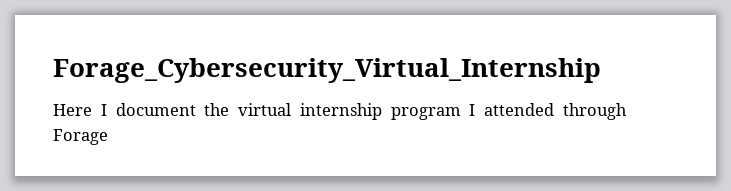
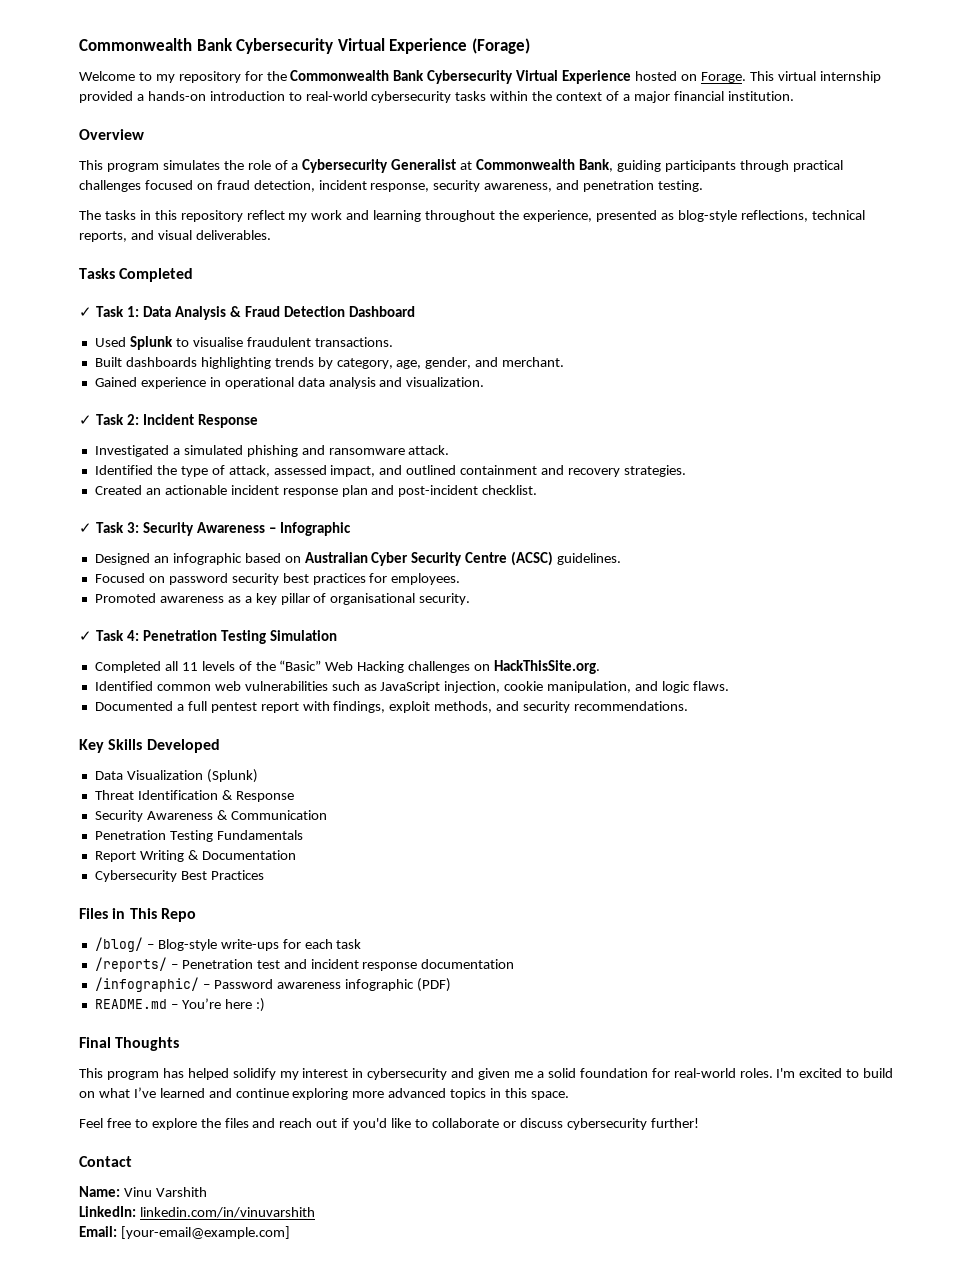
[53,58,601,83] [53,103,627,120] [53,129,108,145] Forage_Cybersecurity_Virtual_Internship // Here I document the virtual internship program I attended through Forage -> [79,38,530,54] [79,70,881,84] [79,91,794,103] [79,129,144,140] [79,159,843,173] [79,180,704,192] [79,210,865,222] [79,230,271,242] [79,268,194,282] [79,306,416,320] [94,336,393,350] [94,357,565,369] [94,377,485,389] [79,414,259,428] [94,445,450,457] [94,465,686,477] [94,485,538,497] [79,522,352,536] [94,551,622,566] [94,573,461,585] [94,593,471,605] [79,630,338,644] [94,660,601,674] [94,681,729,693] [94,701,689,713] [79,739,220,753] [94,769,258,783] [94,790,294,802] [94,810,327,822] [94,830,303,842] [94,850,296,862] [94,870,264,882] [79,908,196,922] [94,937,362,952] [94,957,515,972] [94,977,451,992] [94,998,265,1012] [79,1037,180,1051] [79,1068,894,1080] [79,1087,569,1100] [79,1118,699,1130] [79,1156,132,1167] [79,1186,207,1197] [79,1206,315,1218] [79,1226,290,1239] Commonwealth Bank Cybersecurity Virtual Experience (Forage) // Welcome to my repository for the Commonwealth Bank Cybersecurity Virtual Experience hosted on Forage. This virtual internship provided a hands-on introduction to real-world cybersecurity tasks within the context of a major financial institution. // Overview // This program simulates the role of a Cybersecurity Generalist at Commonwealth Bank, guiding participants through practical challenges focused on fraud detection, incident response, security awareness, and penetration testing. // The tasks in this repository reflect my work and learning throughout the experience, presented as blog-style reflections, technical reports, and visual deliverables. // Tasks Completed // ✓ Task 1: Data Analysis & Fraud Detection Dashboard // Used Splunk to visualise fraudulent transactions. // Built dashboards highlighting trends by category, age, gender, and merchant. // Gained experience in operational data analysis and visualization. // ✓ Task 2: Incident Response // Investigated a simulated phishing and ransomware attack. // Identified the type of attack, assessed impact, and outlined containment and recovery strategies. // Created an actionable incident response plan and post-incident checklist. // ✓ Task 3: Security Awareness – Infographic // Designed an infographic based on Australian Cyber Security Centre (ACSC) guidelines. // Focused on password security best practices for employees. // Promoted awareness as a key pillar of organisational security. // ✓ Task 4: Penetration Testing Simulation // Completed all 11 levels of the “Basic” Web Hacking challenges on HackThisSite.org. // Identified common web vulnerabilities such as JavaScript injection, cookie manipulation, and logic flaws. // Documented a full pentest report with findings, exploit methods, and security recommendations. // Key Skills Developed // Data Visualization (Splunk) // Threat Identification & Response // Security Awareness & Communication // Penetration Testing Fundamentals // Report Writing & Documentation // Cybersecurity Best Practices // Files in This Repo // /blog/ – Blog-style write-ups for each task // /reports/ – Penetration test and incident response documentation // /infographic/ – Password awareness infographic (PDF) // README.md – You’re here :) // Final Thoughts // This program has helped solidify my interest in cybersecurity and given me a solid foundation for real-world roles. I'm excited to build on what I’ve learned and continue exploring more advanced topics in this space. // Feel free to explore the files and reach out if you'd like to collaborate or discuss cybersecurity further! // Contact // Name: Vinu Varshith // LinkedIn: linkedin.com/in/vinuvarshith // Email: [your-email@example.com]

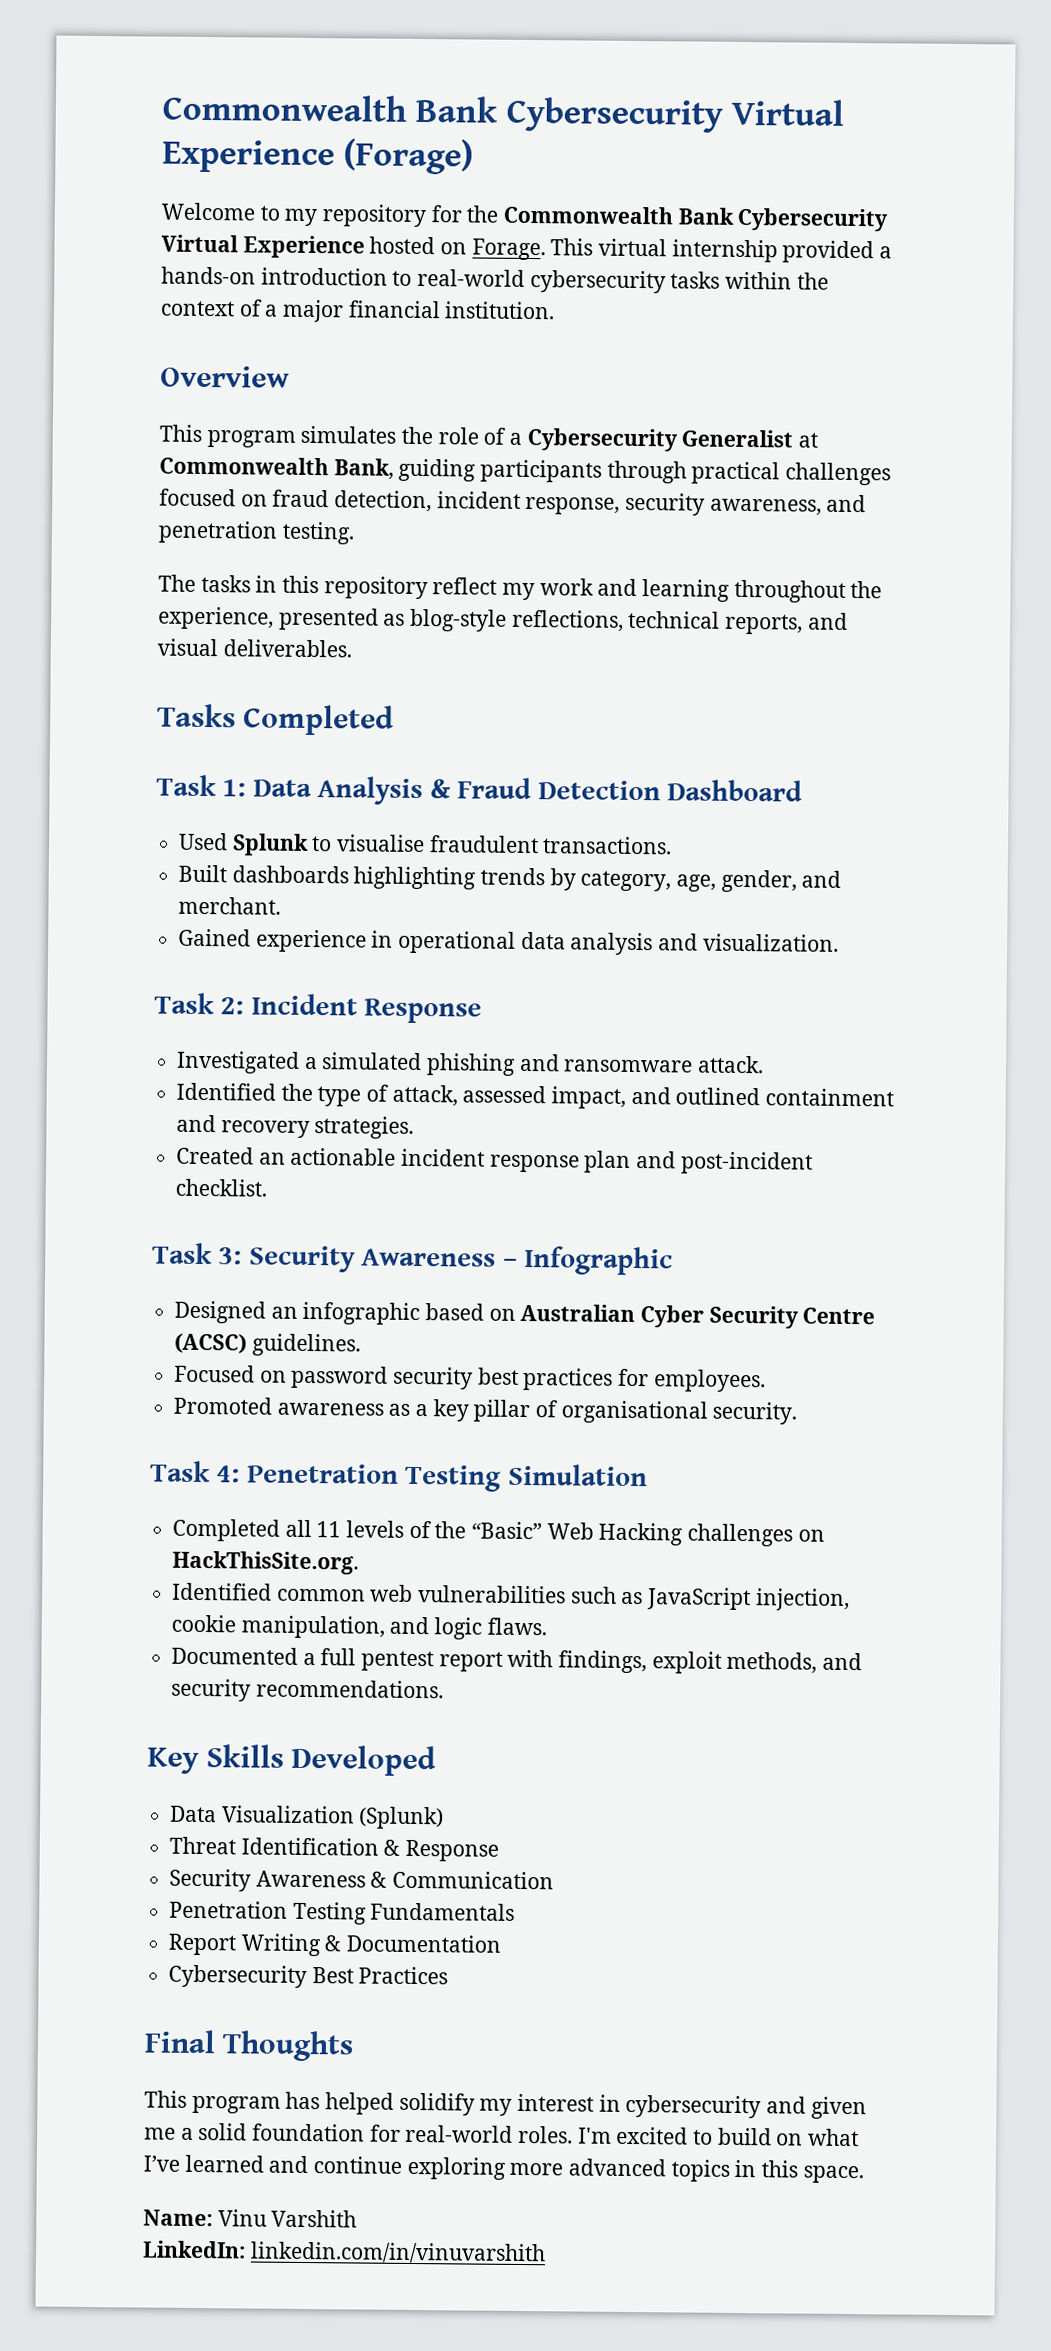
[79,307,92,317] ✓ -> (395, 720) none
[79,415,92,425] ✓ -> (839, 942) none
[79,523,92,533] ✓ -> (268, 1187) none
[79,631,92,641] ✓ -> (798, 1413) none
[79,908,196,922] [94,937,362,952] [94,957,515,972] [94,977,451,992] [94,998,265,1012] // Files in This Repo // /blog/ – Blog-style write-ups for each task // /reports/ – Penetration test and incident response documentation // /infographic/ – Password awareness infographic (PDF) // README.md – You’re here :) -> (449, 1975) none
[79,1118,699,1130] [79,1156,132,1167] // Feel free to explore the files and reach out if you'd like to collaborate or discuss cybersecurity further! // Contact -> (864, 2174) none
[79,1226,290,1239] // Email: [your-email@example.com] -> (546, 2253) none

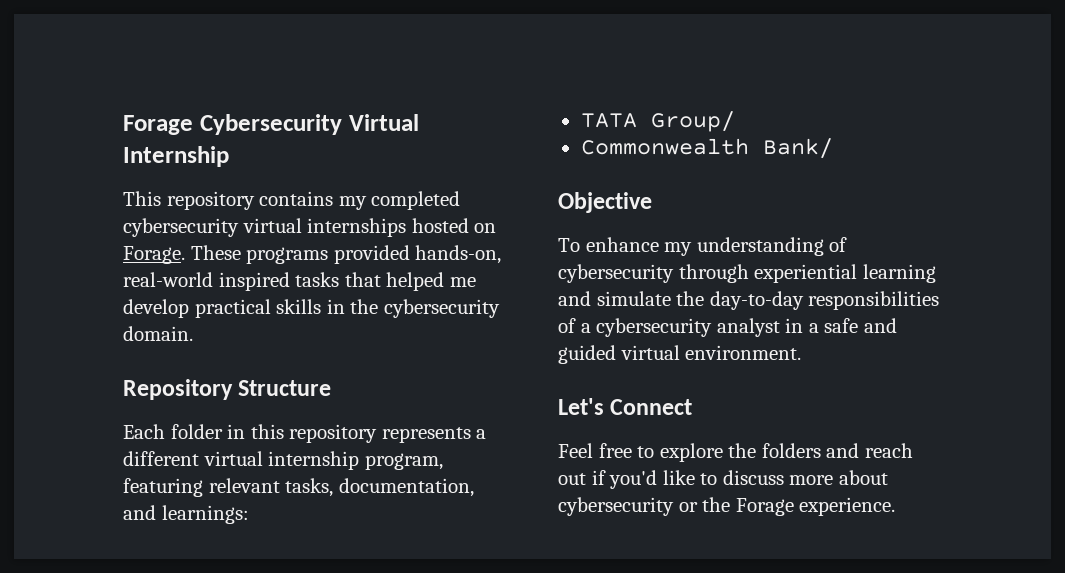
[162,93,844,133] [162,138,475,175] [161,202,889,232] [161,234,893,264] [161,266,829,294] [160,299,556,323] [160,365,290,388] [159,424,819,452] [159,456,892,486] [159,488,867,516] [158,520,355,545] [158,574,883,603] [158,606,848,635] [157,638,352,658] [157,703,395,736] [156,774,803,806] [178,832,673,856] [178,864,842,893] [178,896,282,915] [178,928,839,956] [154,992,483,1024] [176,1050,765,1076] [176,1082,895,1109] [176,1114,415,1139] [176,1146,813,1175] [175,1178,268,1197] [152,1242,674,1276] [174,1300,876,1329] [174,1332,361,1357] [174,1364,766,1393] [173,1396,798,1425] [150,1460,648,1492] [172,1518,825,1547] [172,1550,360,1575] [172,1582,850,1612] [171,1614,547,1640] [171,1646,863,1674] [171,1678,444,1702] [147,1744,437,1777] [170,1805,445,1830] [169,1836,500,1862] [169,1868,555,1892] [169,1900,516,1925] [168,1933,502,1957] [168,1964,449,1989] [144,2029,355,2062] [144,2090,867,2120] [144,2123,860,2147] [143,2154,864,2184] [143,2209,358,2228] [142,2240,546,2265] Commonwealth Bank Cybersecurity Virtual Experience (Forage) // Welcome to my repository for the Commonwealth Bank Cybersecurity Virtual Experience hosted on Forage. This virtual internship provided a hands-on introduction to real-world cybersecurity tasks within the context of a major financial institution. // Overview // This program simulates the role of a Cybersecurity Generalist at Commonwealth Bank, guiding participants through practical challenges focused on fraud detection, incident response, security awareness, and penetration testing. // The tasks in this repository reflect my work and learning throughout the experience, presented as blog-style reflections, technical reports, and visual deliverables. // Tasks Completed // Task 1: Data Analysis & Fraud Detection Dashboard // Used Splunk to visualise fraudulent transactions. // Built dashboards highlighting trends by category, age, gender, and merchant. // Gained experience in operational data analysis and visualization. // Task 2: Incident Response // Investigated a simulated phishing and ransomware attack. // Identified the type of attack, assessed impact, and outlined containment and recovery strategies. // Created an actionable incident response plan and post-incident checklist. // Task 3: Security Awareness – Infographic // Designed an infographic based on Australian Cyber Security Centre (ACSC) guidelines. // Focused on password security best practices for employees. // Promoted awareness as a key pillar of organisational security. // Task 4: Penetration Testing Simulation // Completed all 11 levels of the “Basic” Web Hacking challenges on HackThisSite.org. // Identified common web vulnerabilities such as JavaScript injection, cookie manipulation, and logic flaws. // Documented a full pentest report with findings, exploit methods, and security recommendations. // Key Skills Developed // Data Visualization (Splunk) // Threat Identification & Response // Security Awareness & Communication // Penetration Testing Fundamentals // Report Writing & Documentation // Cybersecurity Best Practices // Final Thoughts // This program has helped solidify my interest in cybersecurity and given me a solid foundation for real-world roles. I'm excited to build on what I’ve learned and continue exploring more advanced topics in this space. // Name: Vinu Varshith // LinkedIn: linkedin.com/in/vinuvarshith -> [123,114,419,135] [123,146,229,167] [123,191,461,210] [123,218,497,237] [123,245,502,264] [123,272,476,291] [123,299,500,318] [123,326,193,341] [123,379,332,400] [123,424,487,443] [123,451,443,470] [123,478,474,497] [123,505,249,524] [580,111,735,132] [580,138,833,159] [558,192,652,213] [558,237,848,256] [558,264,936,283] [558,291,940,310] [558,318,897,337] [558,345,802,364] [558,398,693,415] [558,443,913,462] [558,470,888,489] [558,497,896,516] Forage Cybersecurity Virtual Internship // This repository contains my completed cybersecurity virtual internships hosted on Forage. These programs provided hands-on, real-world inspired tasks that helped me develop practical skills in the cybersecurity domain. // Repository Structure // Each folder in this repository represents a different virtual internship program, featuring relevant tasks, documentation, and learnings: // TATA Group/ // Commonwealth Bank/ // Objective // To enhance my understanding of cybersecurity through experiential learning and simulate the day-to-day responsibilities of a cybersecurity analyst in a safe and guided virtual environment. // Let's Connect // Feel free to explore the folders and reach out if you'd like to discuss more about cybersecurity or the Forage experience.

